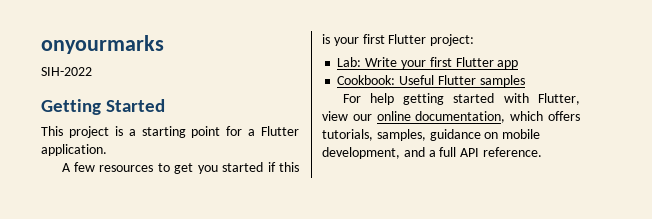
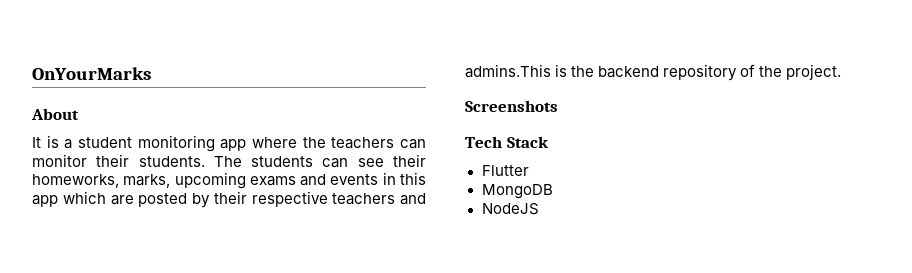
[41,35,164,54] [41,67,92,76] [41,99,166,115] [41,126,299,138] [41,144,107,156] [61,162,299,174] [322,34,475,46] [337,57,519,69] [337,75,525,87] [342,93,580,105] [322,111,580,123] [322,129,541,141] [322,147,542,159] onyourmarks // SIH-2022 // Getting Started // This project is a starting point for a Flutter application. // A few resources to get you started if this is your first Flutter project: // Lab: Write your first Flutter app // Cookbook: Useful Flutter samples // For help getting started with Flutter, view our online documentation, which offers tutorials, samples, guidance on mobile development, and a full API reference. -> [32,67,151,80] [31,108,79,120] [32,135,427,152] [32,154,426,168] [32,172,426,189] [32,191,426,208] [465,64,842,81] [465,100,558,112] [465,136,549,148] [481,165,529,176] [481,184,553,199] [481,203,539,215] OnYourMarks // About // It is a student monitoring app where the teachers can monitor their students. The students can see their homeworks, marks, upcoming exams and events in this app which are posted by their respective teachers and admins.This is the backend repository of the project. // Screenshots // Tech Stack // Flutter // MongoDB // NodeJS

